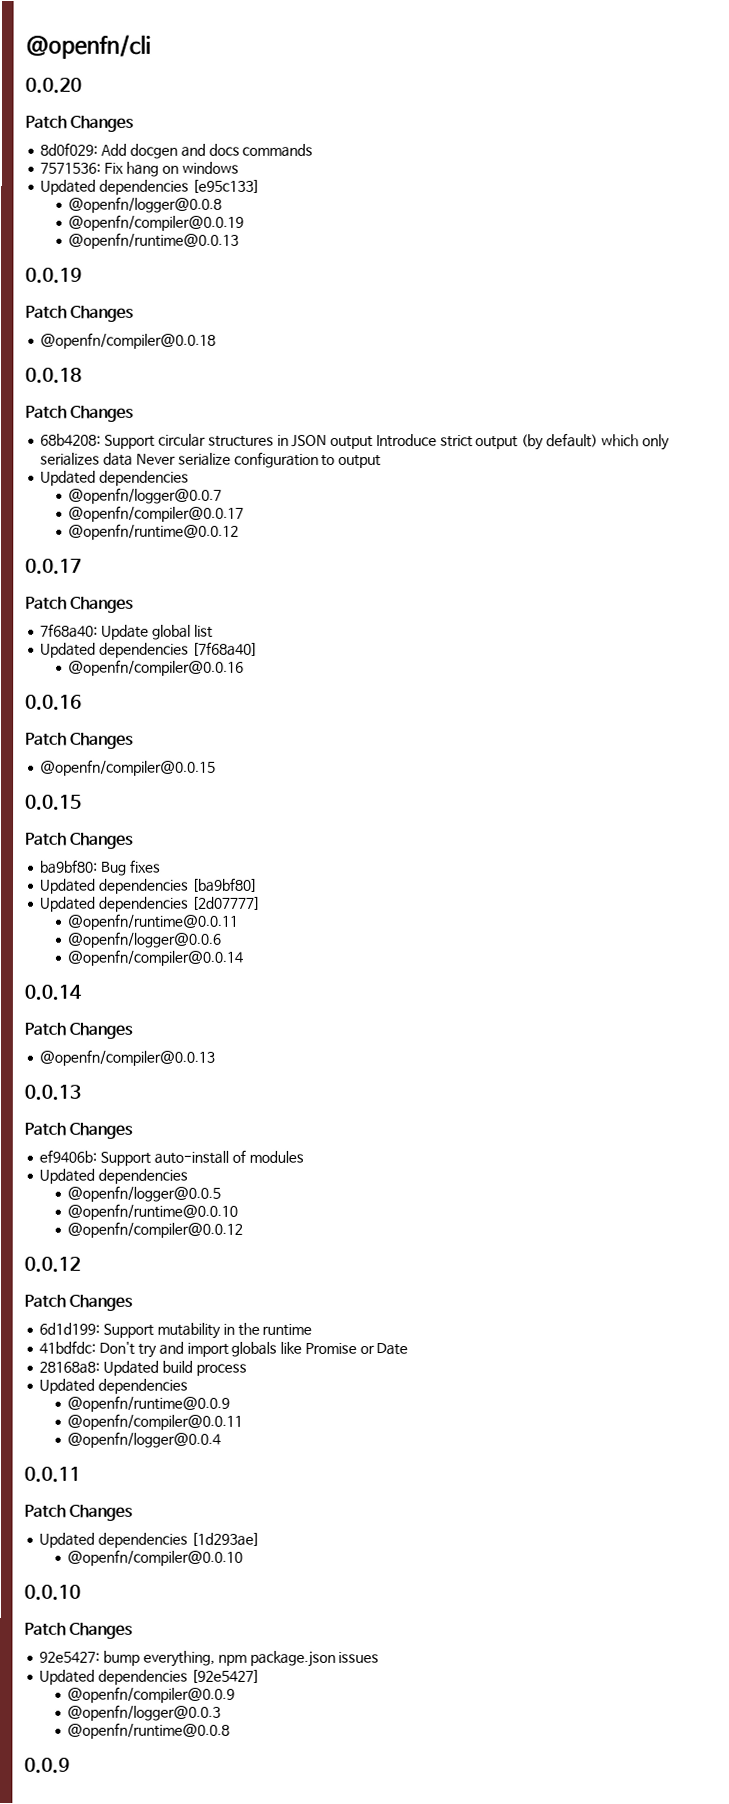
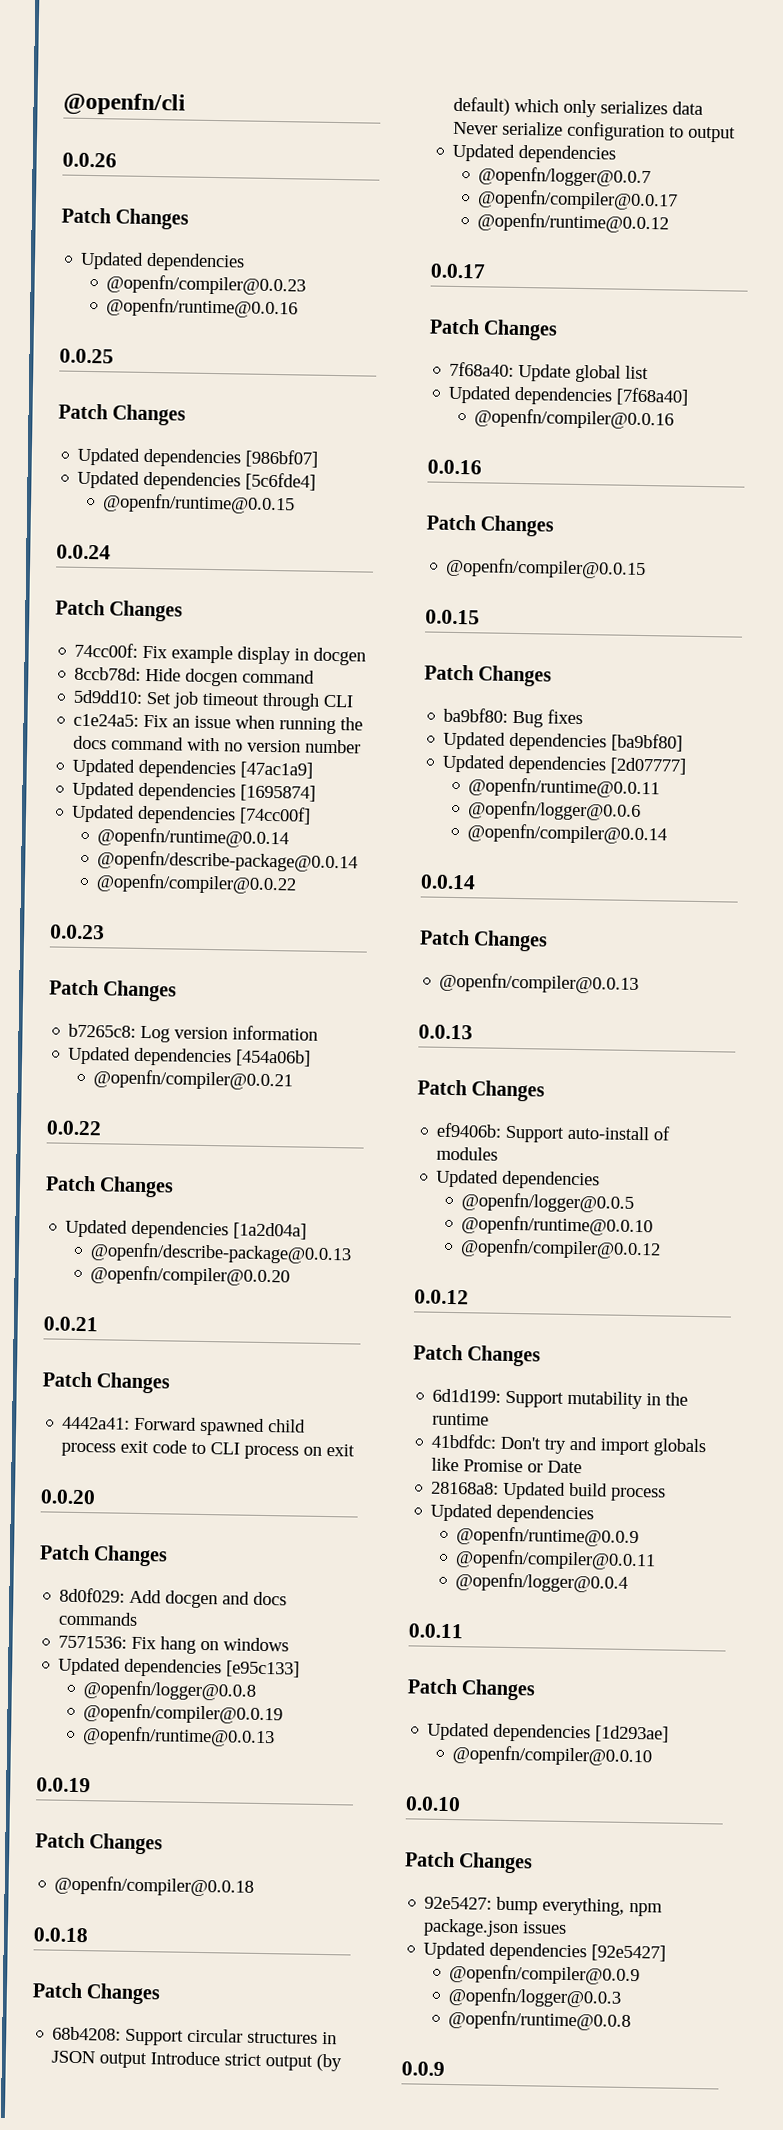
(151, 46) none -> [62,152,117,168] [61,207,190,230] [80,251,246,272] [106,274,307,296] [106,297,299,319] [59,348,114,364] [58,403,187,426] [77,447,319,468] [77,470,317,491] [102,493,296,515] [56,544,111,560] [55,599,184,622] [74,642,367,666] [74,666,316,687] [73,689,354,711] [73,713,364,735] [73,735,362,754] [72,758,314,779] [72,781,317,802] [71,804,312,825] [97,827,290,849] [97,850,359,873] [96,873,298,895] [50,924,105,940] [49,979,178,1002] [68,1023,319,1043] [67,1046,312,1067] [93,1069,294,1091] [46,1120,102,1136] [45,1175,175,1198] [65,1219,308,1240] [90,1242,353,1265] [90,1265,291,1287] [43,1316,98,1332] [42,1371,171,1394] [62,1416,307,1436] [61,1440,356,1460] // 0.0.26 // Patch Changes // Updated dependencies // @openfn/compiler@0.0.23 // @openfn/runtime@0.0.16 // 0.0.25 // Patch Changes // Updated dependencies [986bf07] // Updated dependencies [5c6fde4] // @openfn/runtime@0.0.15 // 0.0.24 // Patch Changes // 74cc00f: Fix example display in docgen // 8ccb78d: Hide docgen command // 5d9dd10: Set job timeout through CLI // c1e24a5: Fix an issue when running the docs command with no version number // Updated dependencies [47ac1a9] // Updated dependencies [1695874] // Updated dependencies [74cc00f] // @openfn/runtime@0.0.14 // @openfn/describe-package@0.0.14 // @openfn/compiler@0.0.22 // 0.0.23 // Patch Changes // b7265c8: Log version information // Updated dependencies [454a06b] // @openfn/compiler@0.0.21 // 0.0.22 // Patch Changes // Updated dependencies [1a2d04a] // @openfn/describe-package@0.0.13 // @openfn/compiler@0.0.20 // 0.0.21 // Patch Changes // 4442a41: Forward spawned child process exit code to CLI process on exit

